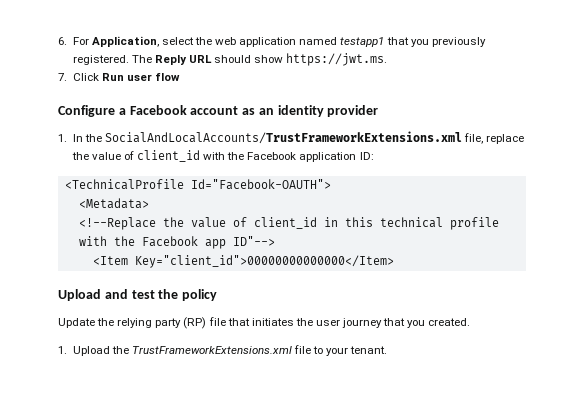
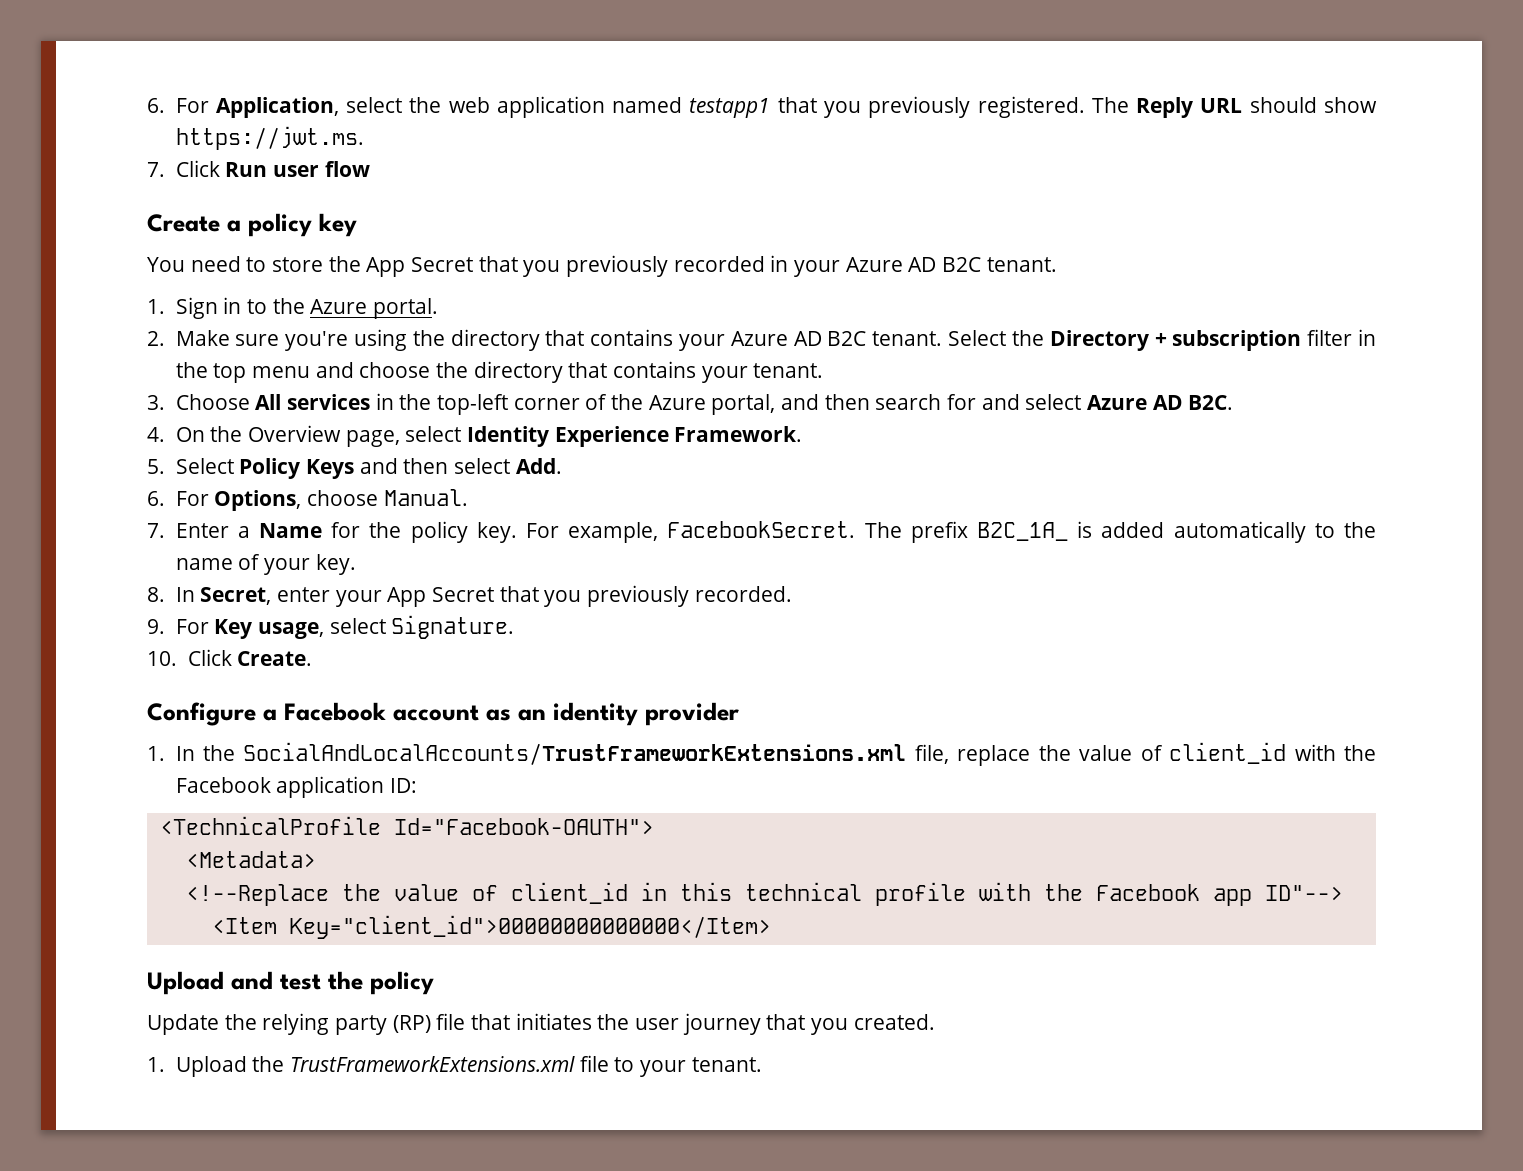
(181, 77) none -> [147,213,357,237] [147,255,1057,277] [147,297,438,319] [147,329,1377,351] [175,361,824,383] [147,393,1234,415] [147,425,803,447] [147,458,562,479] [147,489,468,511] [147,521,1376,543] [175,554,356,575] [147,585,792,607] [147,615,515,639] [147,649,313,666] // Create a policy key // You need to store the App Secret that you previously recorded in your Azure AD B2C tenant. // 1. Sign in to the Azure portal. // 2. Make sure you're using the directory that contains your Azure AD B2C tenant. Select the Directory + subscription filter in the top menu and choose the directory that contains your tenant. // 3. Choose All services in the top-left corner of the Azure portal, and then search for and select Azure AD B2C. // 4. On the Overview page, select Identity Experience Framework. // 5. Select Policy Keys and then select Add. // 6. For Options, choose Manual. // 7. Enter a Name for the policy key. For example, FacebookSecret. The prefix B2C_1A_ is added automatically to the name of your key. // 8. In Secret, enter your App Secret that you previously recorded. // 9. For Key usage, select Signature. // 10. Click Create.

